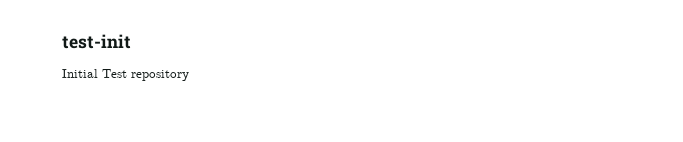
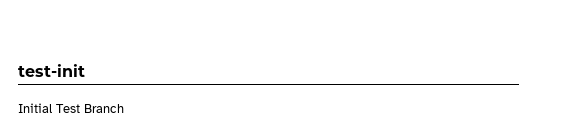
[131,70,189,81] repository -> [84,104,124,113] Branch

